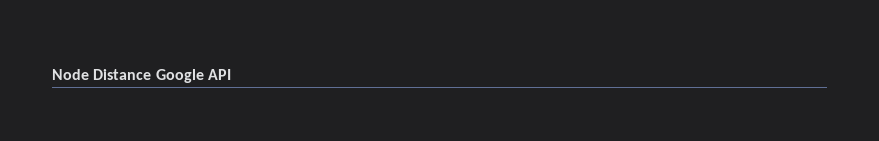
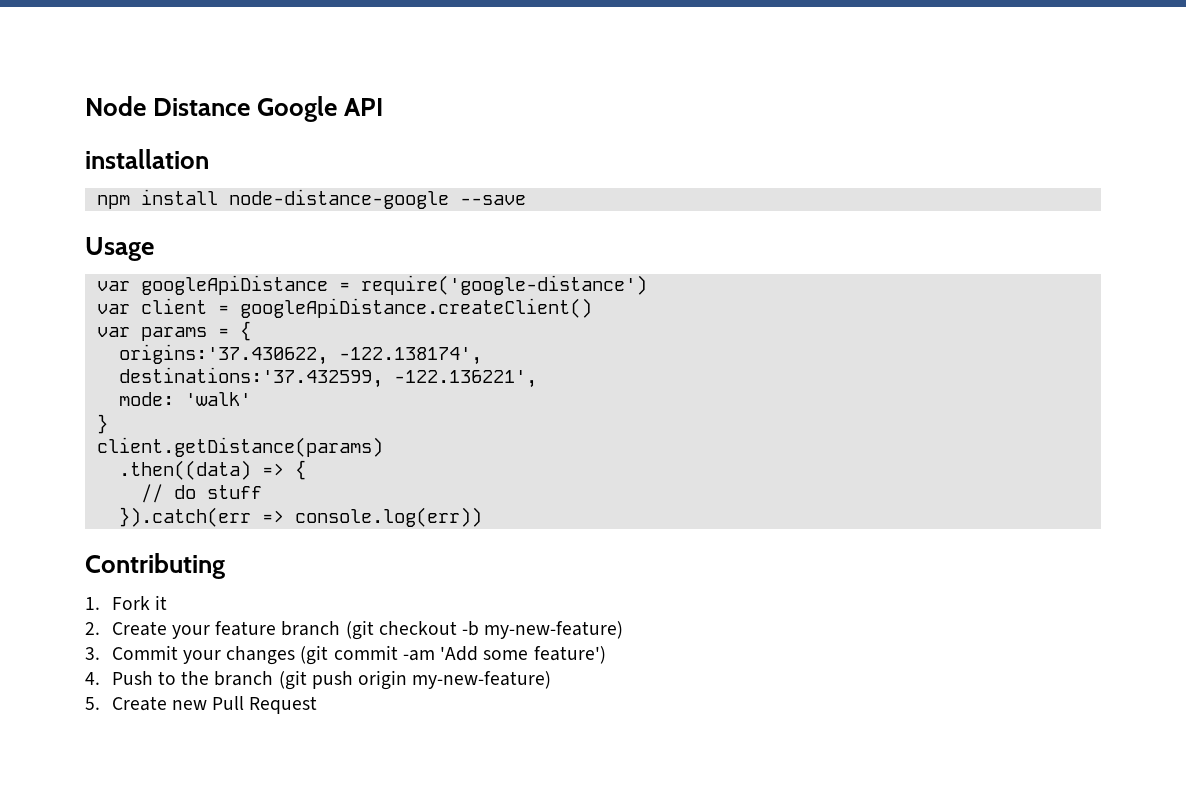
(231, 74) none -> [85,149,209,169] [96,189,526,209] [85,237,154,261] [96,275,647,295] [96,298,592,318] [96,321,251,341] [118,344,482,365] [118,367,537,388] [118,392,251,406] [96,414,108,434] [96,437,383,457] [118,460,306,480] [140,484,262,503] [118,507,482,527] [85,553,225,579] [85,595,167,610] [85,620,624,640] [85,645,606,665] [85,670,552,690] [85,696,318,714] // installation // npm install node-distance-google --save // Usage // var googleApiDistance = require('google-distance') // var client = googleApiDistance.createClient() // var params = { // origins:'37.430622, -122.138174', // destinations:'37.432599, -122.136221', // mode: 'walk' // } // client.getDistance(params) // .then((data) => { // // do stuff // }).catch(err => console.log(err)) // Contributing // 1. Fork it // 2. Create your feature branch (git checkout -b my-new-feature) // 3. Commit your changes (git commit -am 'Add some feature') // 4. Push to the branch (git push origin my-new-feature) // 5. Create new Pull Request

